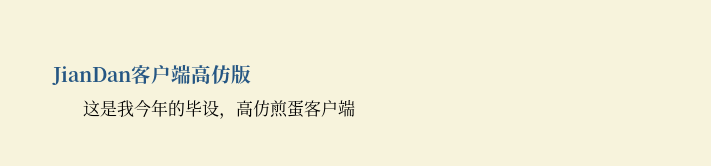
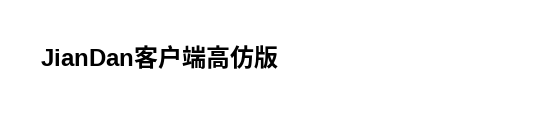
[83,99,356,119] // 这是我今年的毕设，高仿煎蛋客户端 -> (278, 57) none

